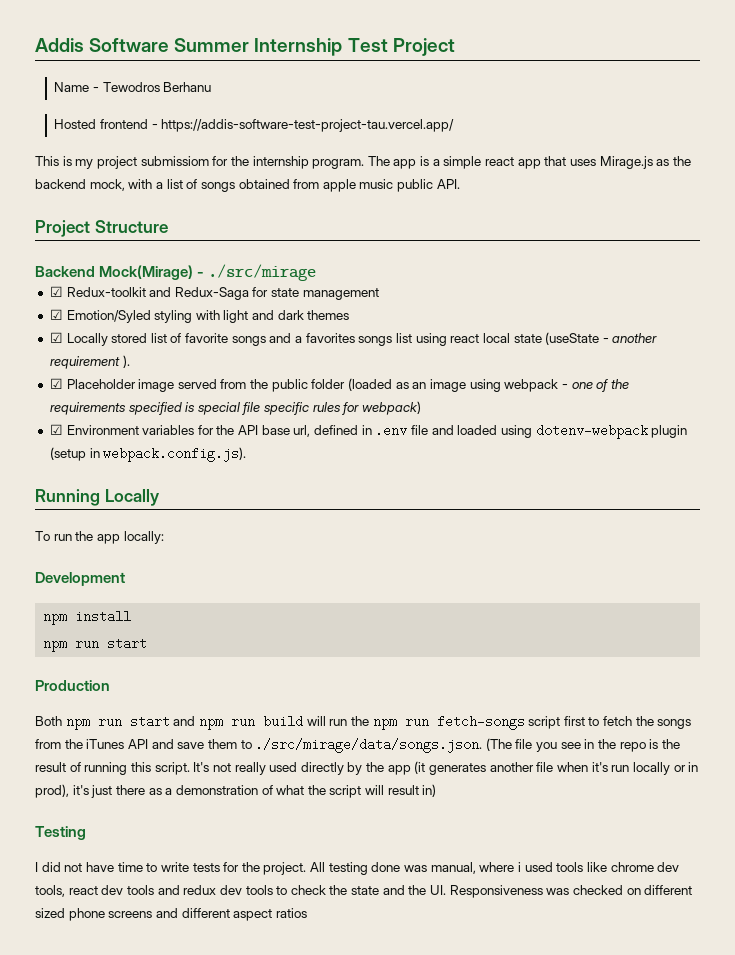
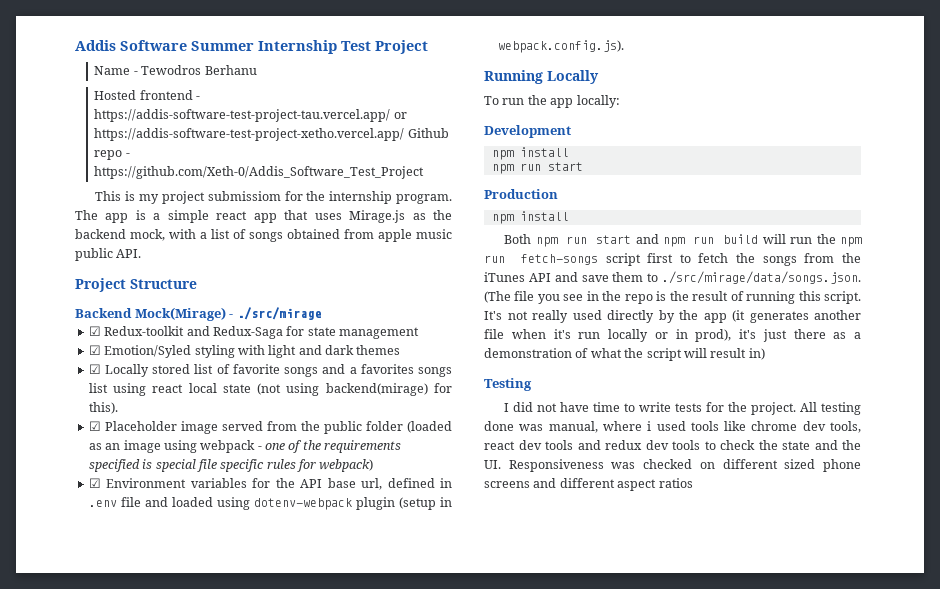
(455, 125) none -> [393,112,407,119] [94,128,449,141] [94,150,130,160] [94,166,425,179] or https://addis-software-test-project-xetho.vercel.app/ Github repo - https://github.com/Xeth-0/Addis_Software_Test_Project
[545,332,658,345] [49,355,130,369] (useState - another requirement ). -> [257,383,452,396] [88,402,118,414] (not using backend(mirage) for this).
(110, 685) none -> [491,211,569,224] // npm install

